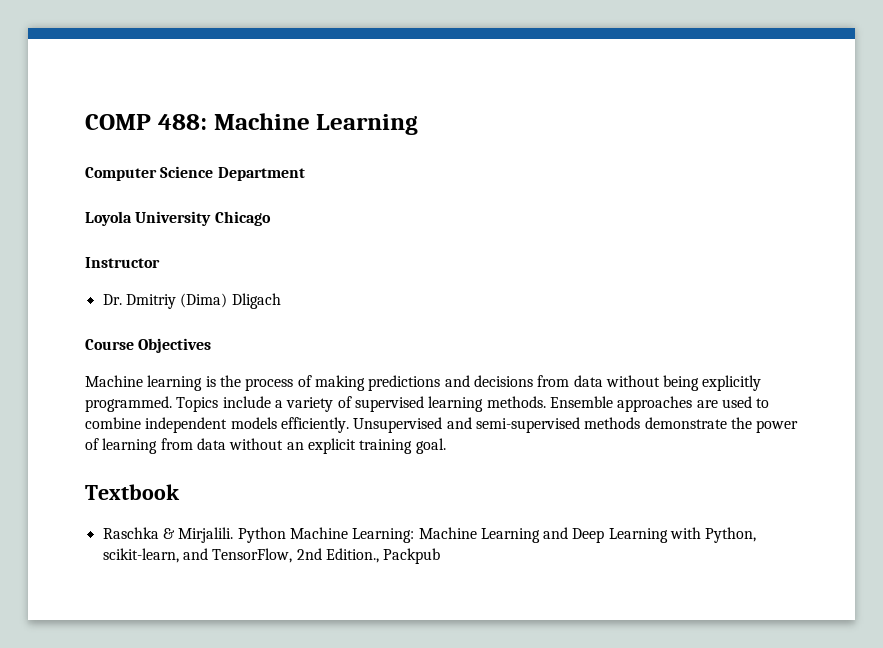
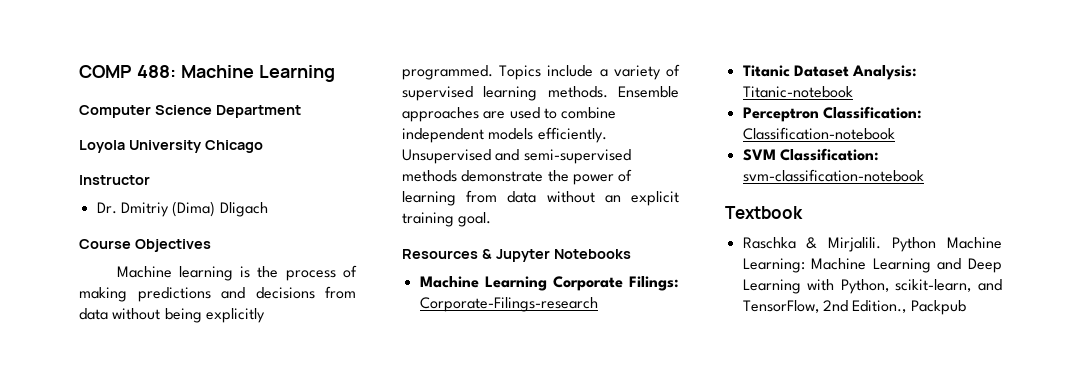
(446, 446) none -> [402,249,631,262] [419,276,679,291] [419,297,598,312] [742,65,918,80] [742,86,853,98] [742,106,922,122] [742,127,895,140] [742,148,879,161] [742,169,924,182] // Resources & Jupyter Notebooks // Machine Learning Corporate Filings: Corporate-Filings-research // Titanic Dataset Analysis: Titanic-notebook // Perceptron Classification: Classification-notebook // SVM Classification: svm-classification-notebook

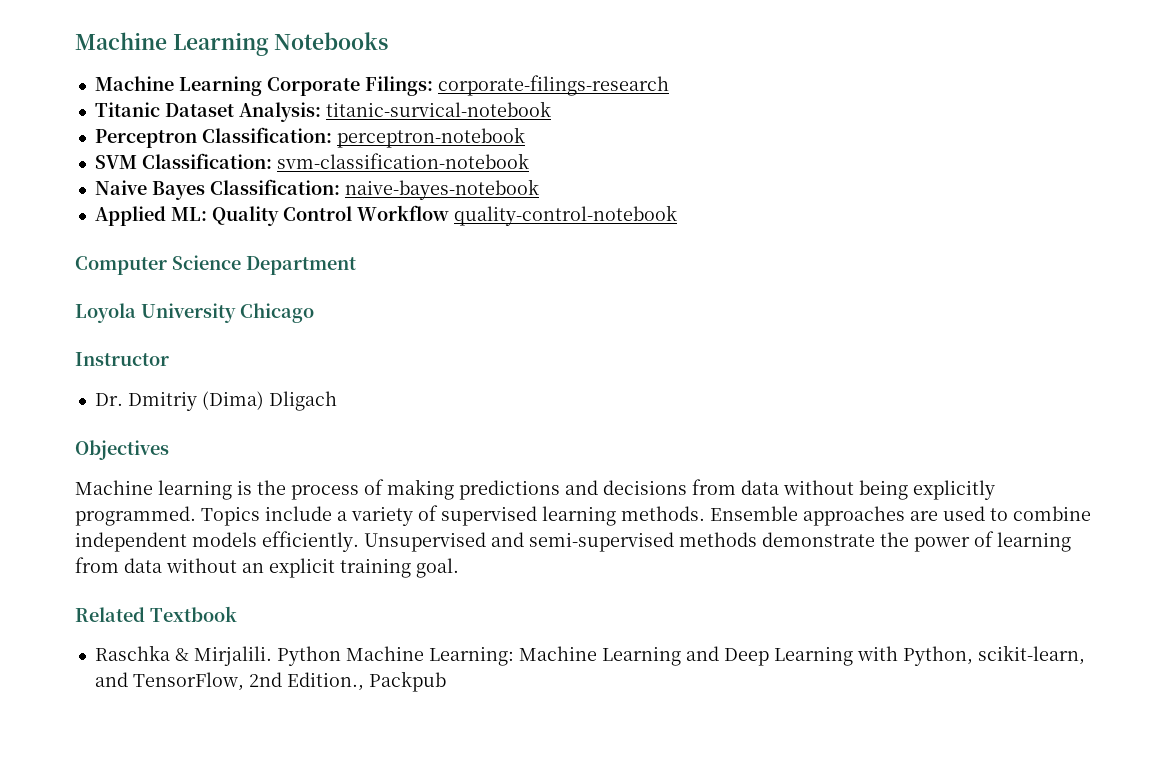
[79,65,335,82] COMP 488: Machine Learning -> [75,32,389,56] [94,75,669,96] [94,101,551,122] [94,127,525,148] [94,153,529,169] [94,179,539,200] [94,205,677,226] Machine Learning Notebooks // Machine Learning Corporate Filings: corporate-filings-research // Titanic Dataset Analysis: titanic-survical-notebook // Perceptron Classification: perceptron-notebook // SVM Classification: svm-classification-notebook // Naive Bayes Classification: naive-bayes-notebook // Applied ML: Quality Control Workflow quality-control-notebook
[79,239,131,249] Course -> (337, 401) none
[402,249,631,262] [419,276,679,291] [419,297,598,312] [742,65,918,80] [742,86,853,98] [742,106,922,122] [742,127,895,140] [742,148,879,161] [742,169,924,182] Resources & Jupyter Notebooks // Machine Learning Corporate Filings: Corporate-Filings-research // Titanic Dataset Analysis: Titanic-notebook // Perceptron Classification: Classification-notebook // SVM Classification: svm-classification-notebook // -> [75,607,145,622] Related

